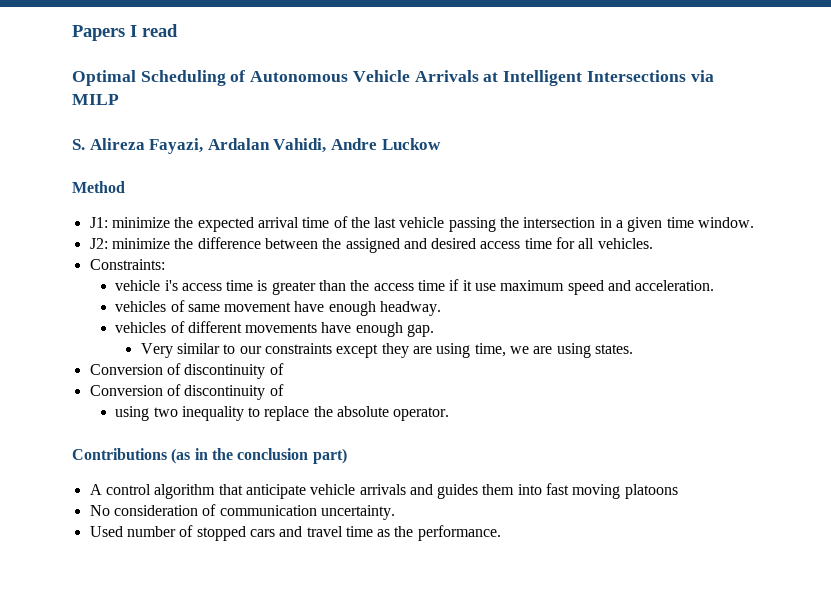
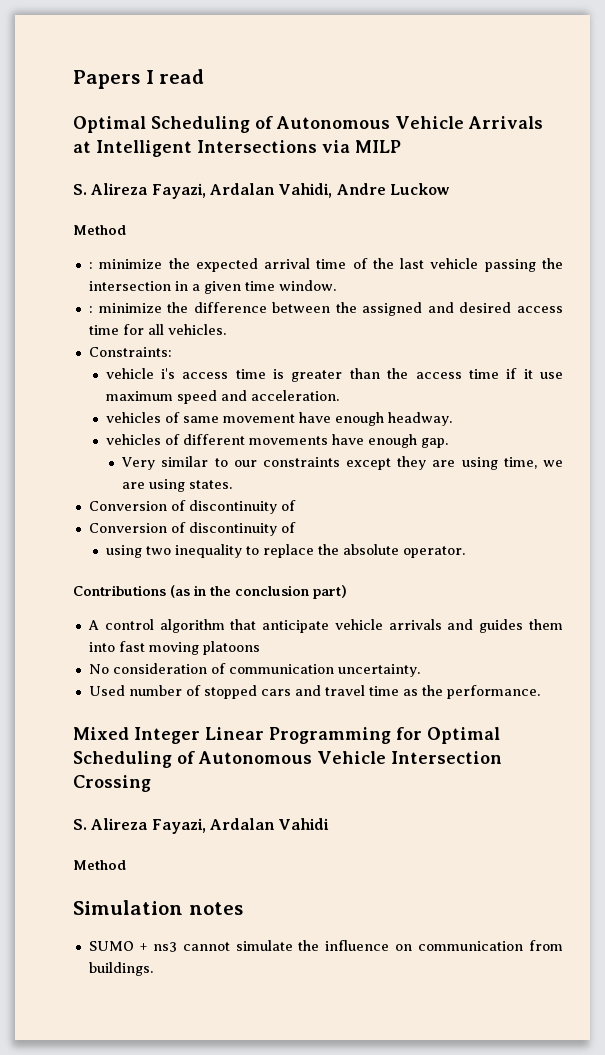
[89,217,108,228] J1: -> [88,262,93,269] :
[89,238,108,249] J2: -> [88,306,93,313] :
(501, 533) none -> [73,727,500,744] [73,751,502,768] [73,775,151,792] [73,818,330,834] [73,860,126,870] [73,900,243,915] [88,940,563,952] [88,962,153,976] // Mixed Integer Linear Programming for Optimal Scheduling of Autonomous Vehicle Intersection Crossing // S. Alireza Fayazi, Ardalan Vahidi // Method // Simulation notes // SUMO + ns3 cannot simulate the influence on communication from buildings.

